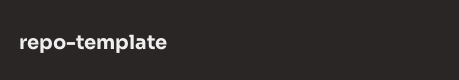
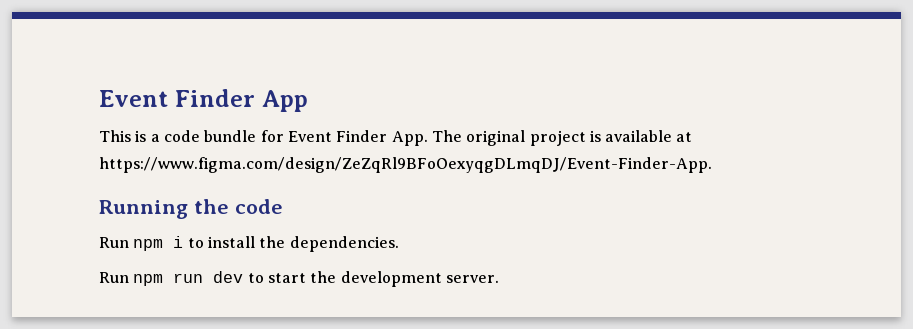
[19,34,167,53] repo-template -> [99,89,308,112] [99,130,693,146] [99,157,712,173] [99,199,283,219] [99,236,399,252] [99,271,499,287] Event Finder App // This is a code bundle for Event Finder App. The original project is available at https://www.figma.com/design/ZeZqRl9BFoOexyqgDLmqDJ/Event-Finder-App. // Running the code // Run npm i to install the dependencies. // Run npm run dev to start the development server.

